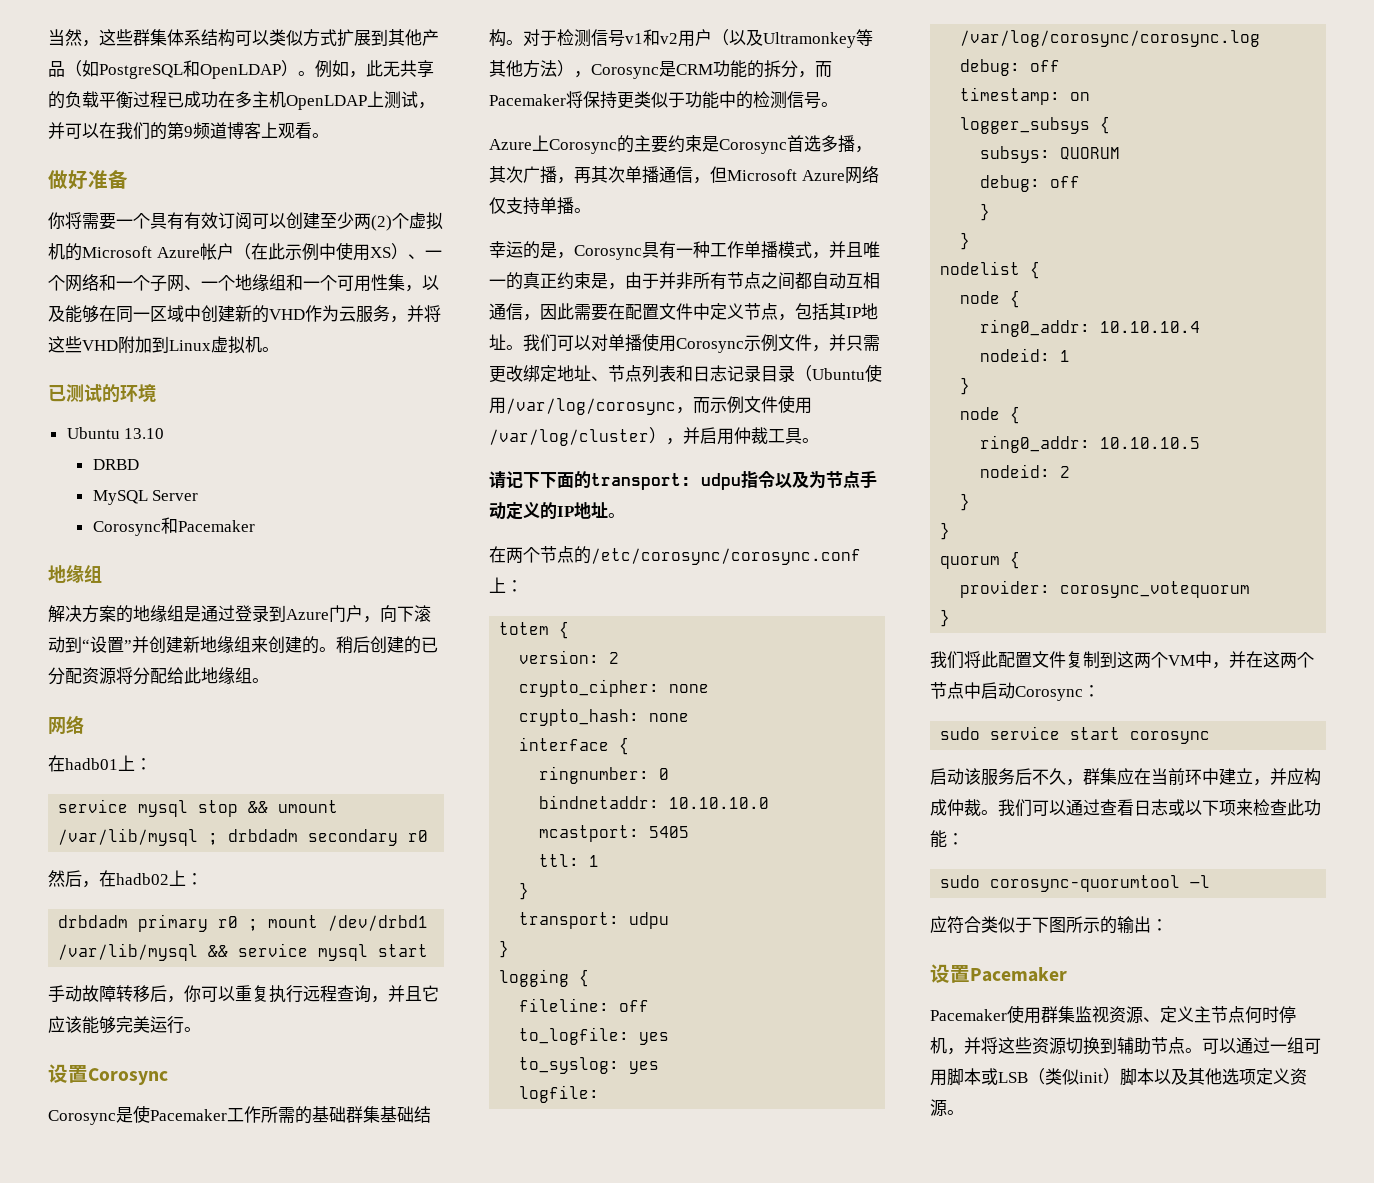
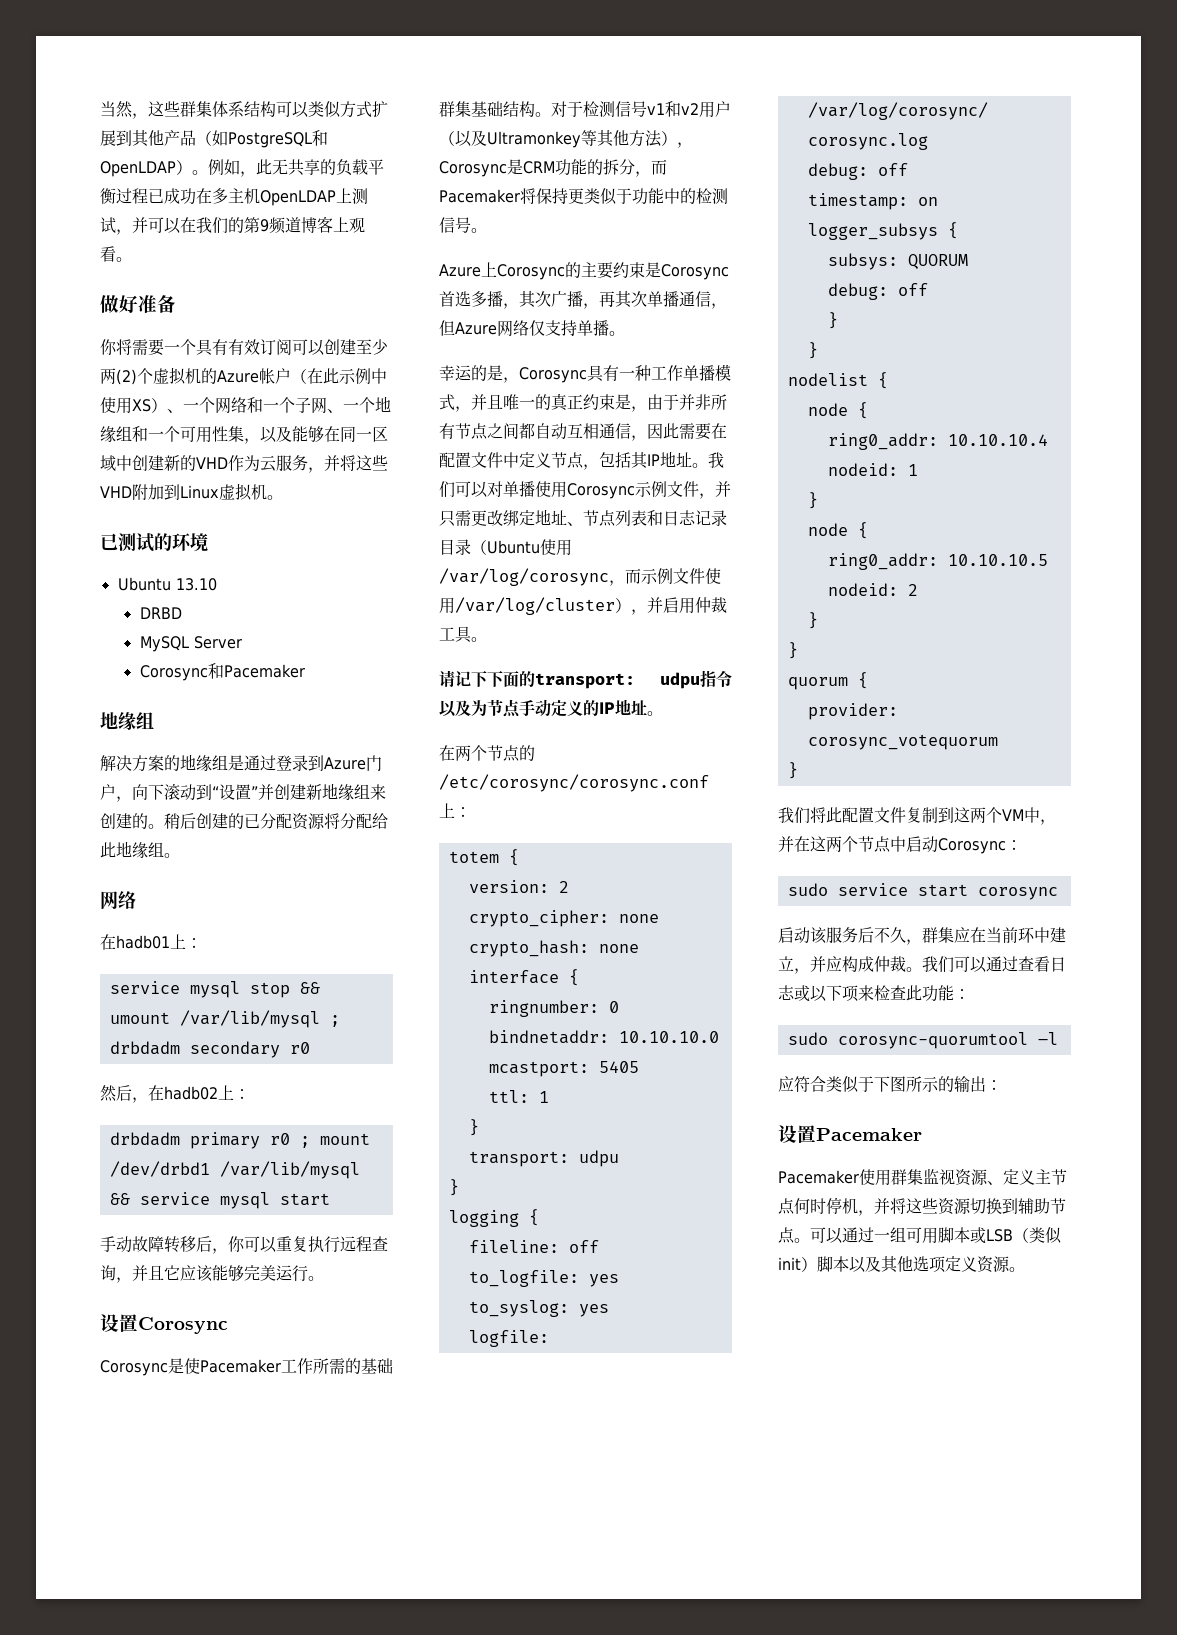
[82,246,152,258] Microsoft -> (217, 376) none
[727,169,797,181] Microsoft -> (455, 328) none

